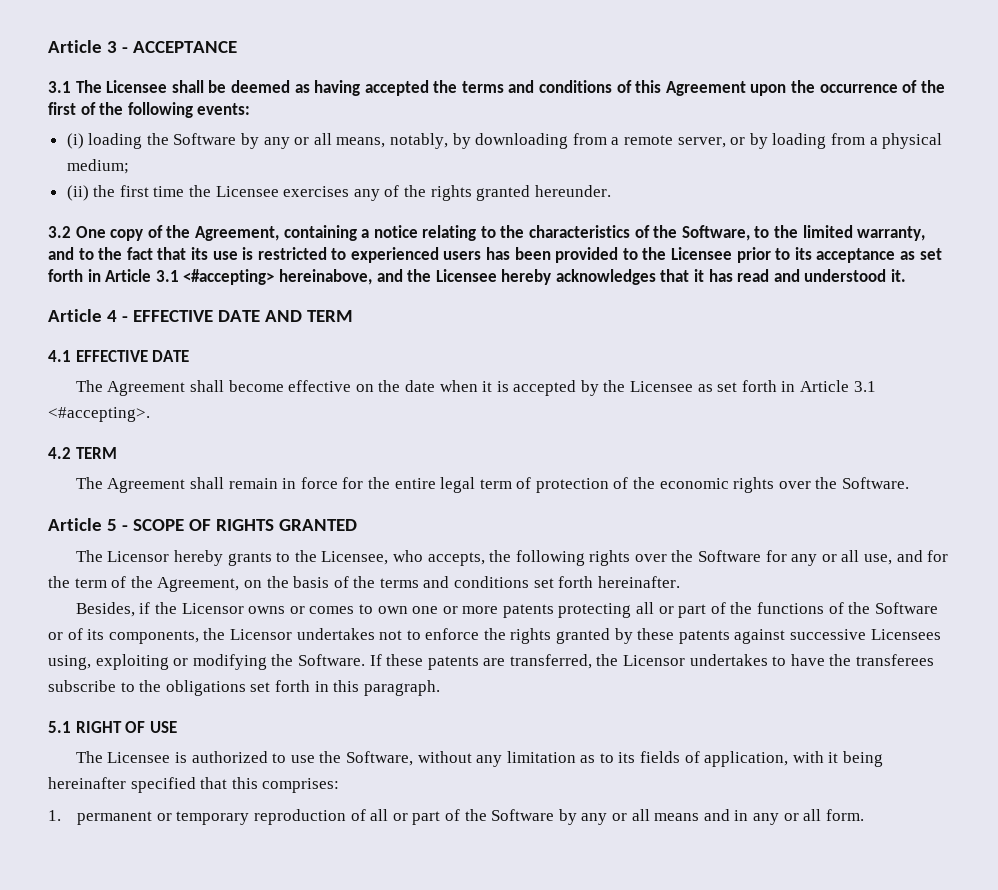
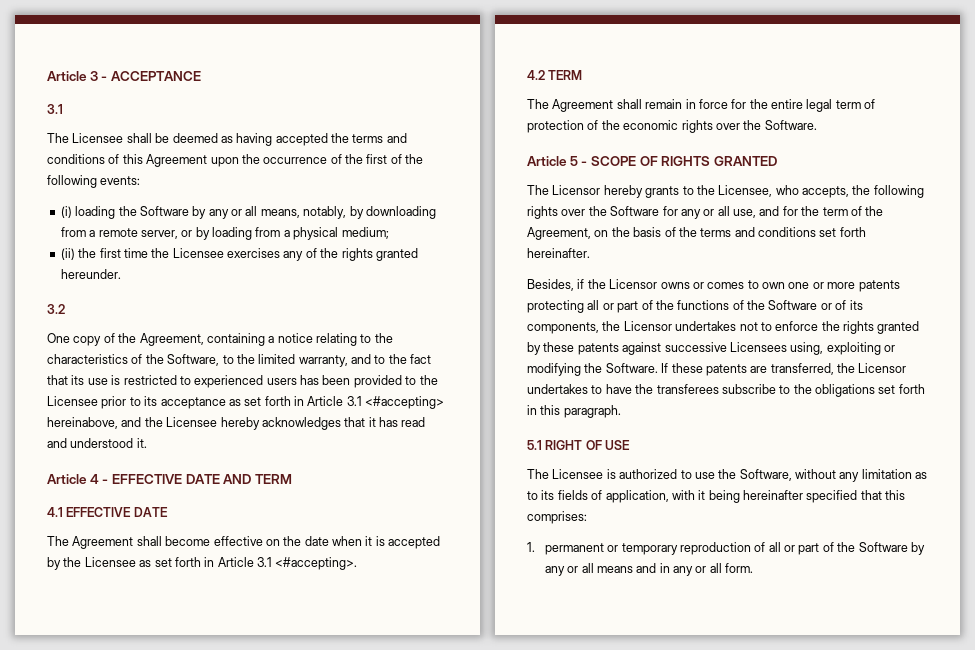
(71, 87) none -> (63, 109) //
(71, 232) none -> (65, 309) //

